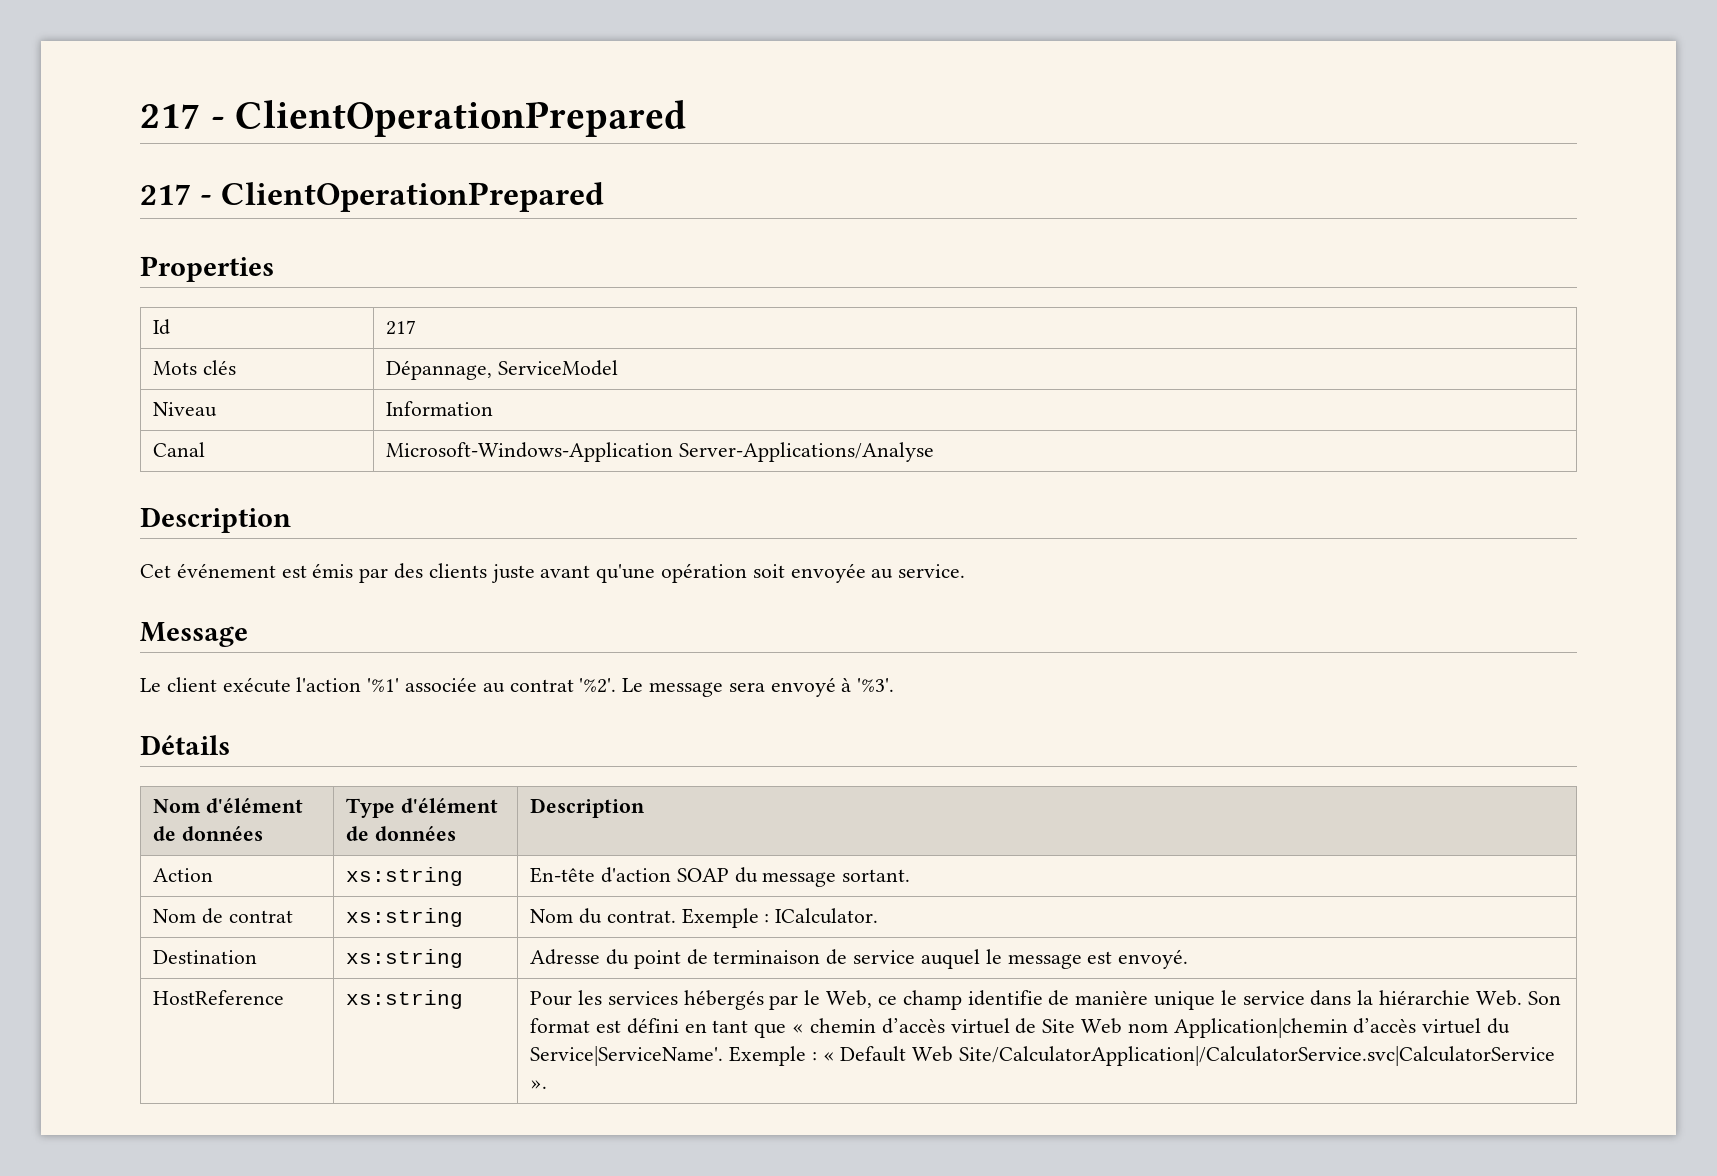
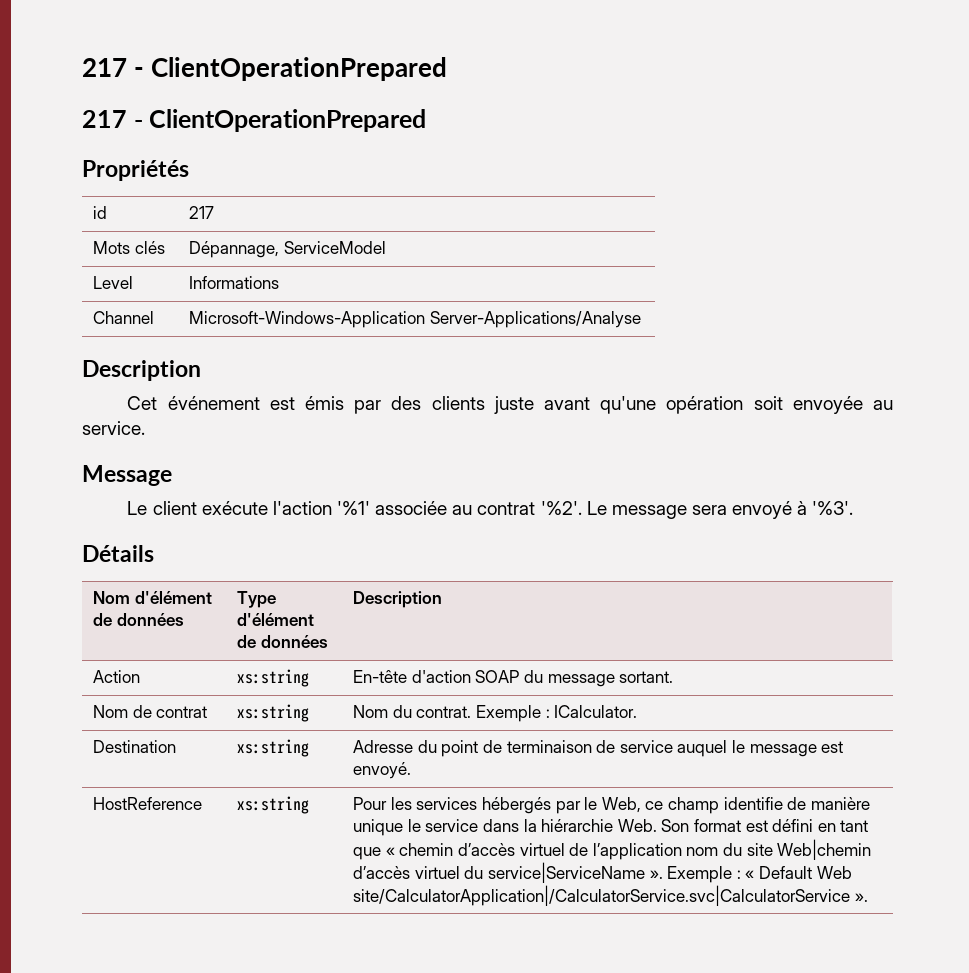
[140,256,274,282] [153,319,171,335] Properties // Id -> [82,160,189,181] [93,206,108,219] Propriétés // id
[153,402,218,417] [386,401,494,416] [153,442,206,457] Niveau | Information // Canal -> [93,276,134,289] [189,276,280,289] [93,311,155,324] Level | Informations // Channel
[1042,1018,1348,1038] Site Web nom Application|chemin -> [592,839,872,860] l’application nom du site Web|chemin
[530,1046,724,1066] Service|ServiceName'. -> [487,862,663,883] service|ServiceName ».
[959,1046,1556,1066] Site/CalculatorApplication|/CalculatorService.svc|CalculatorService -> [353,885,851,906] site/CalculatorApplication|/CalculatorService.svc|CalculatorService

